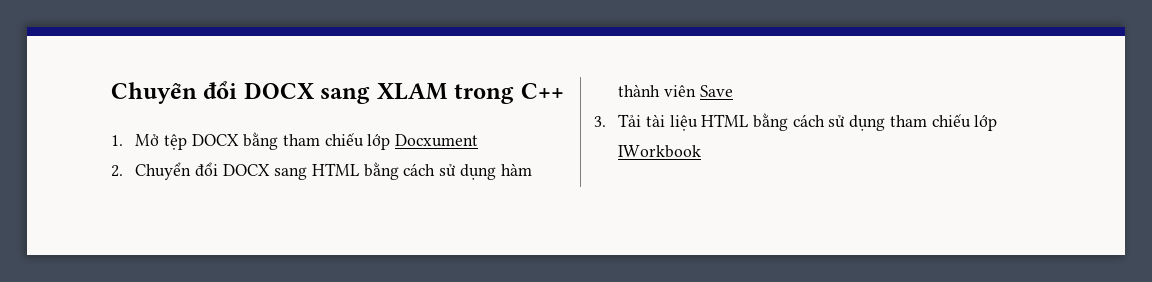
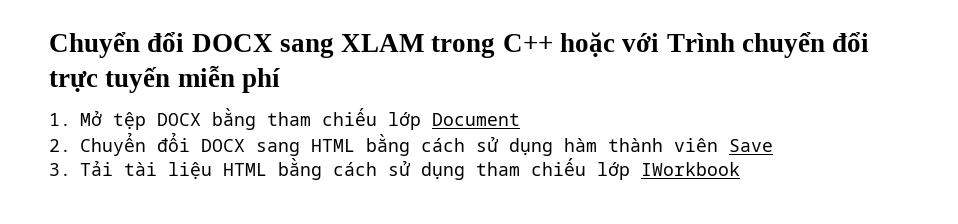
(564, 91) none -> [560,31,870,58] [49,66,280,93] hoặc với Trình chuyển đổi trực tuyến miễn phí
[395,134,479,147] Docxument -> [432,113,520,126] Document

